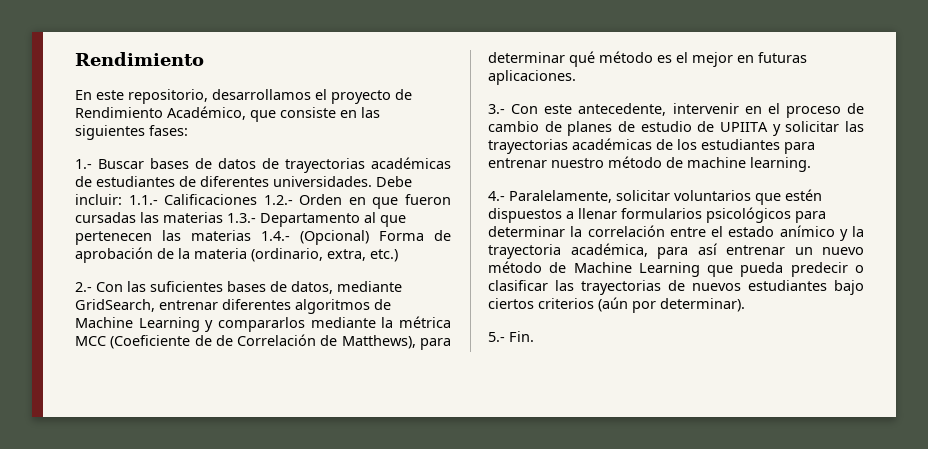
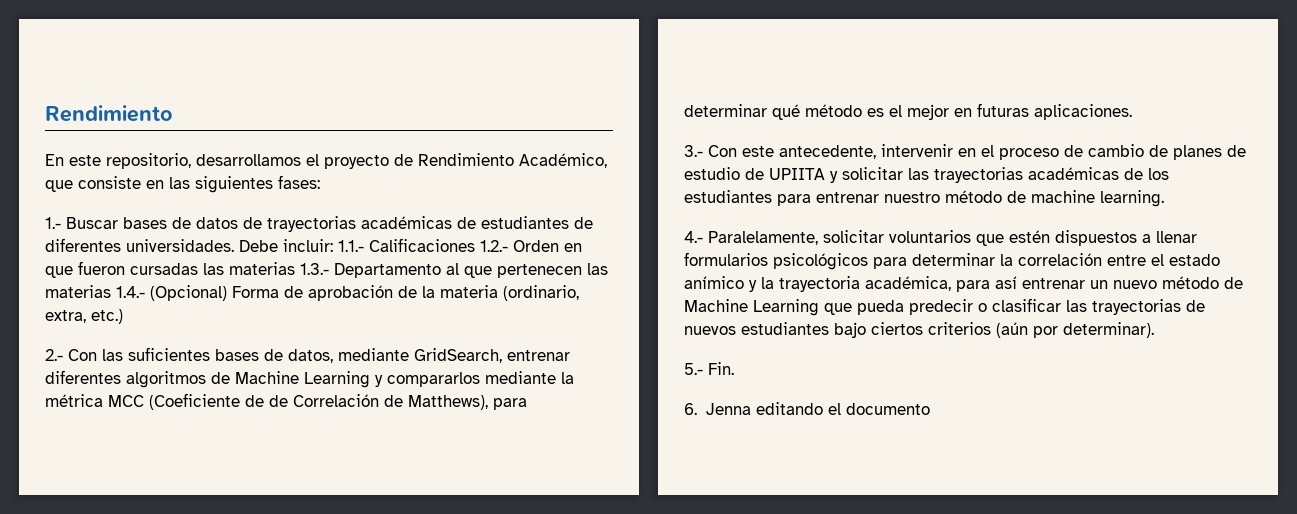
(534, 336) none -> [684,402,930,415] // 6. Jenna editando el documento

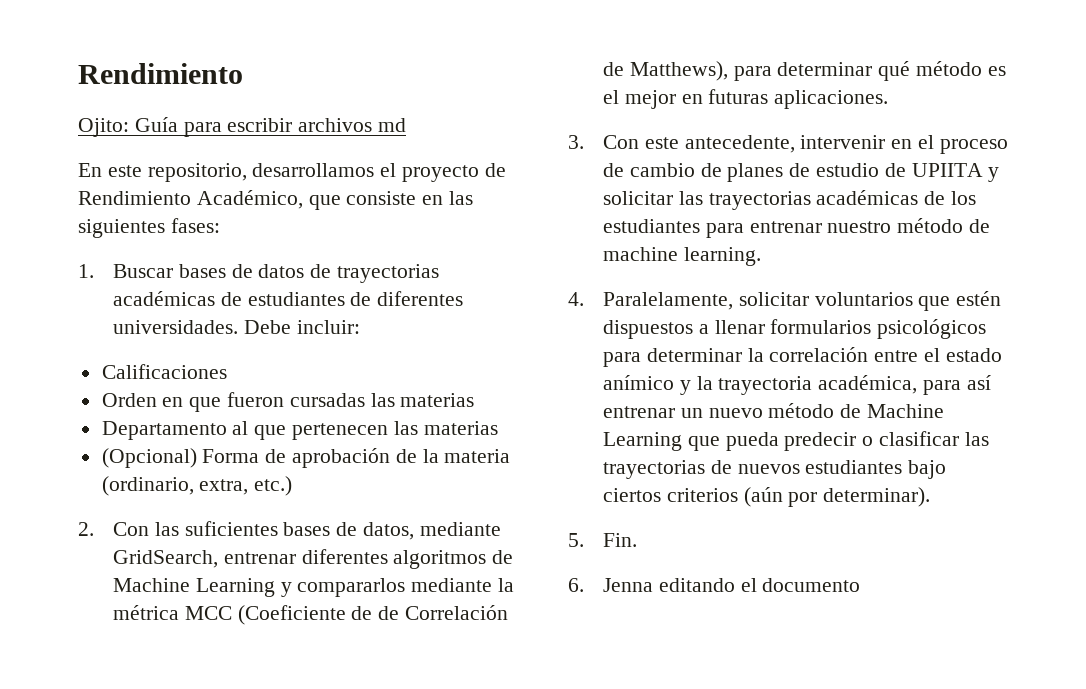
[45,105,173,122] Rendimiento -> [78,63,243,84] [78,117,407,137] Rendimiento // Ojito: Guía para escribir archivos md
[45,217,61,229] 1.- -> [78,264,94,278] 1.
[338,240,364,252] 1.1.- -> (360, 327) //
[480,240,508,252] 1.2.- -> (227, 371) //
[300,263,329,275] 1.3.- -> (475, 400) //
[116,286,145,298] 1.4.- -> (498, 428) //
[45,349,63,361] 2.- -> [78,522,94,536] 2.
[684,145,703,157] 3.- -> [568,135,584,149] 3.
[684,231,703,243] 4.- -> [568,292,584,306] 4.
[684,363,703,375] 5.- -> [568,533,584,547] 5.

